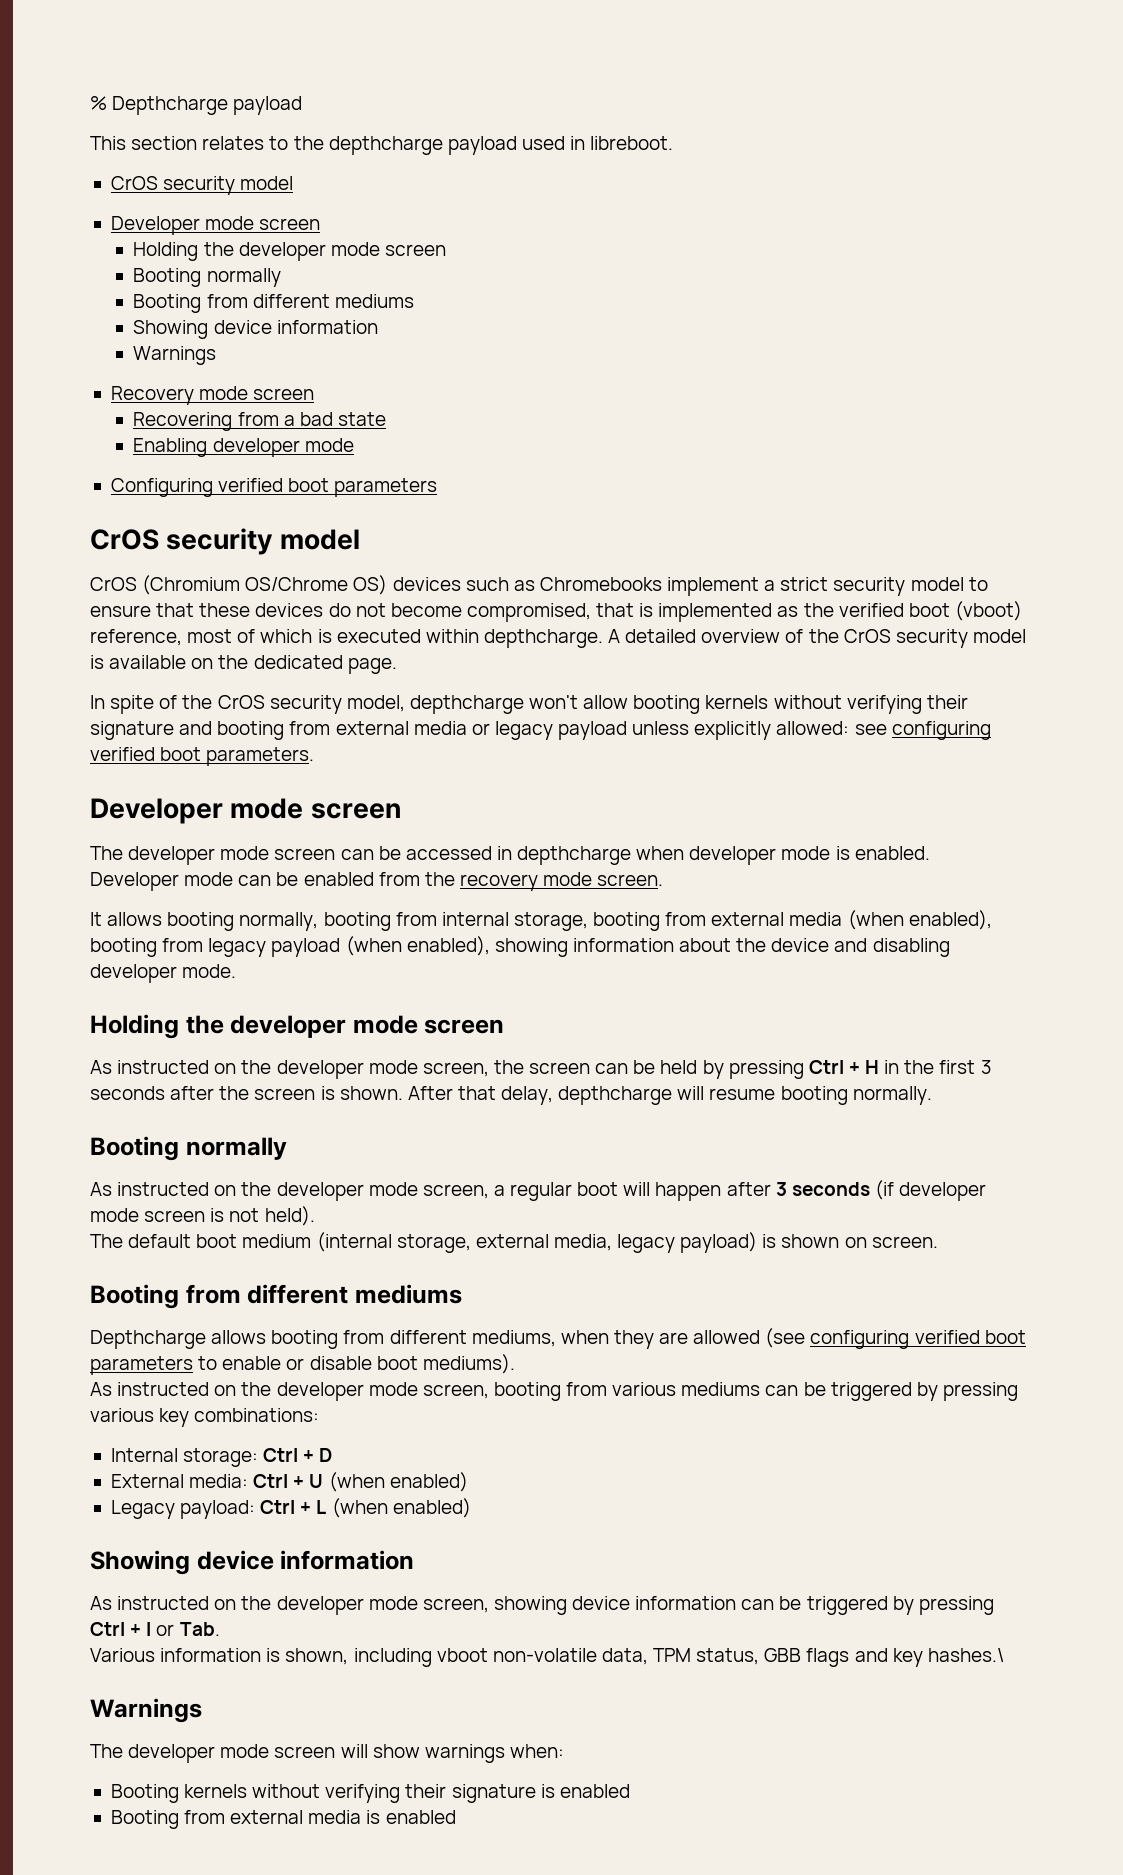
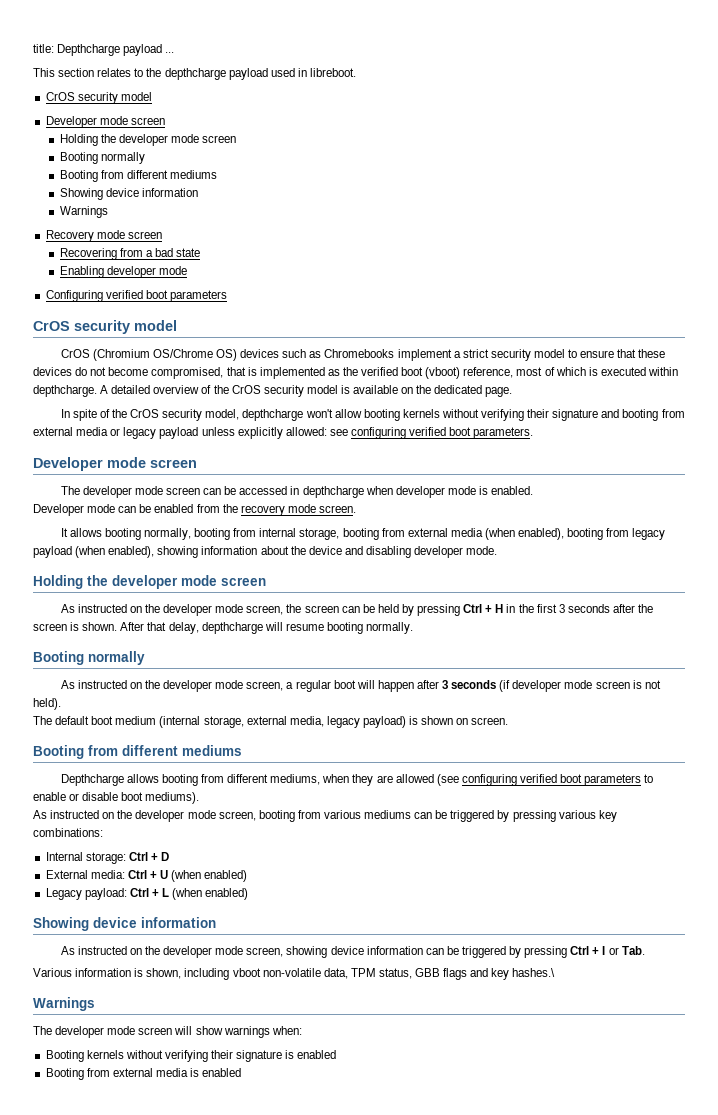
[90,96,107,110] % -> [33,44,54,53] title:
(303, 105) none -> [165,52,175,53] ...

